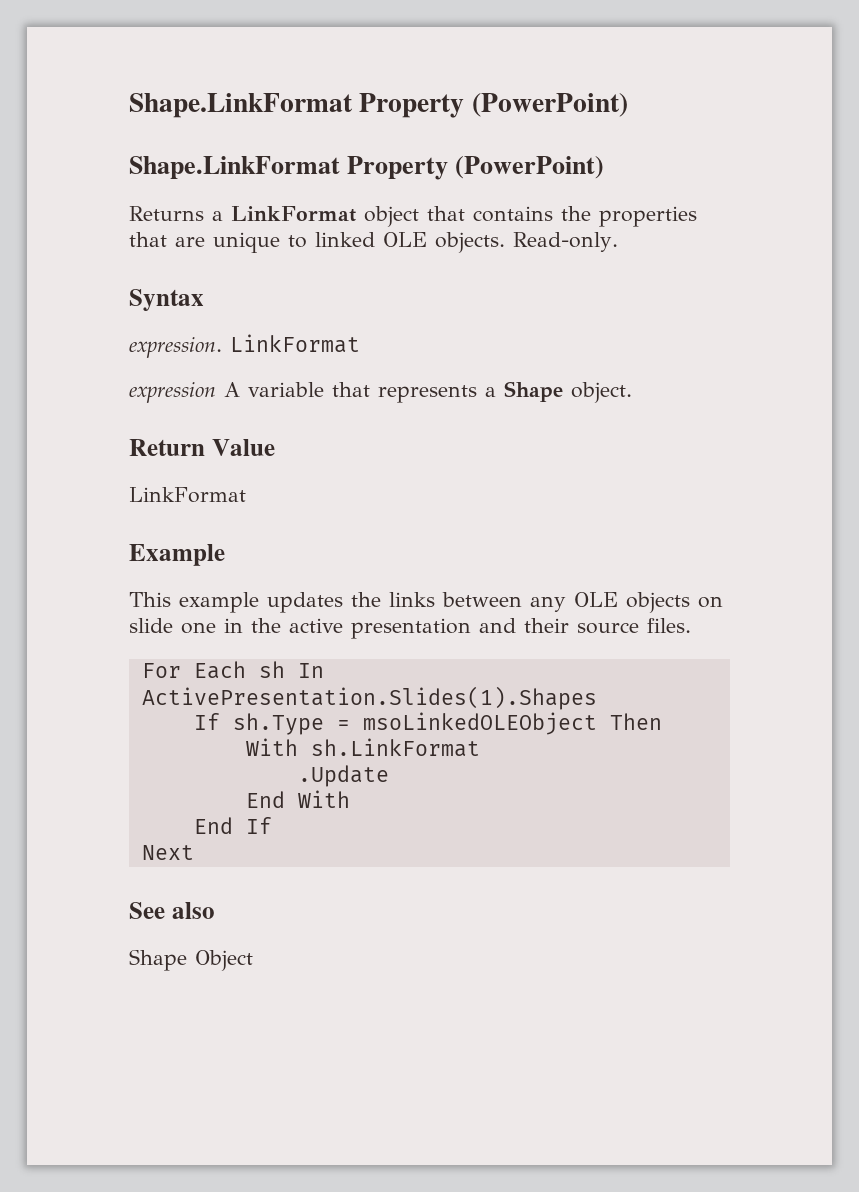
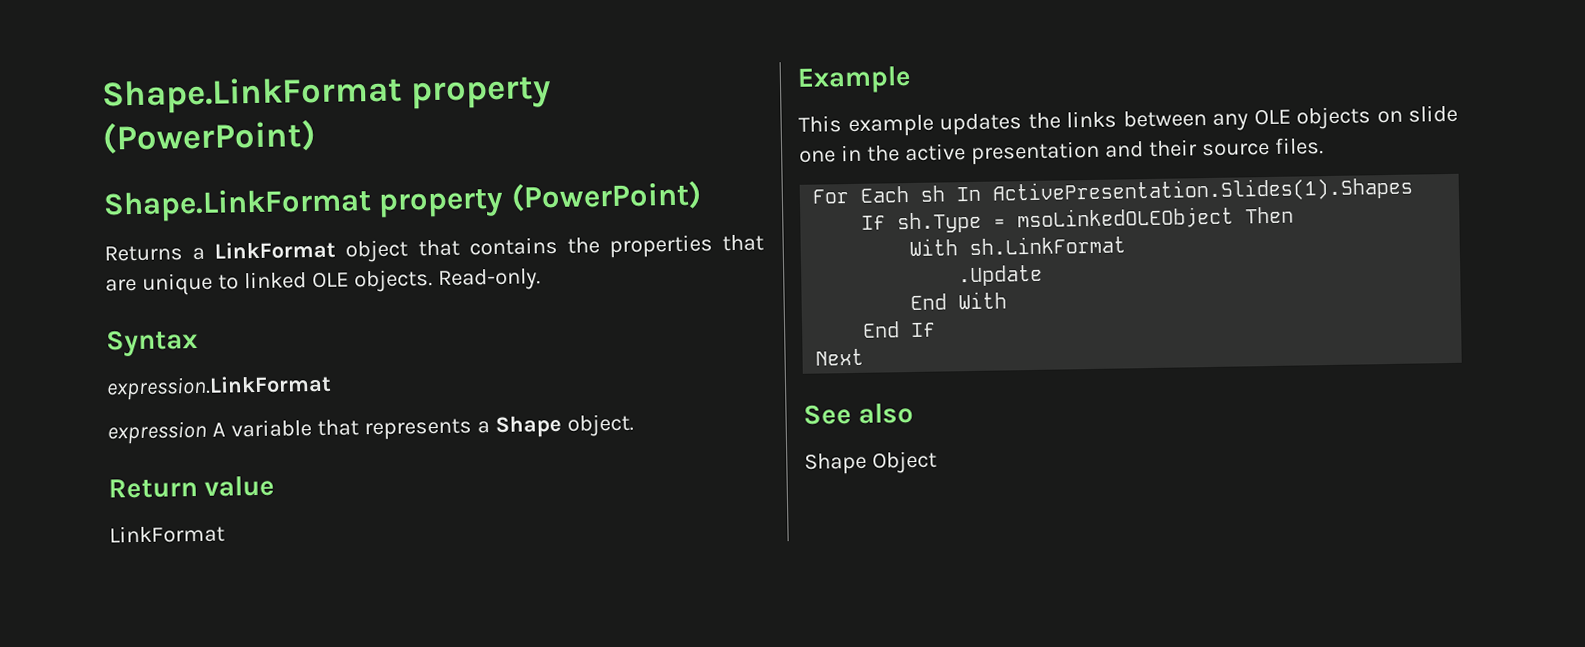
[129,93,465,118] Shape.LinkFormat Property -> [101,75,552,115] Shape.LinkFormat property
[347,156,449,180] Property -> [378,187,505,218] property
[129,334,360,358] expression. LinkFormat -> [106,374,332,401] expression.LinkFormat
[211,439,275,456] Value -> [204,475,276,497] value

